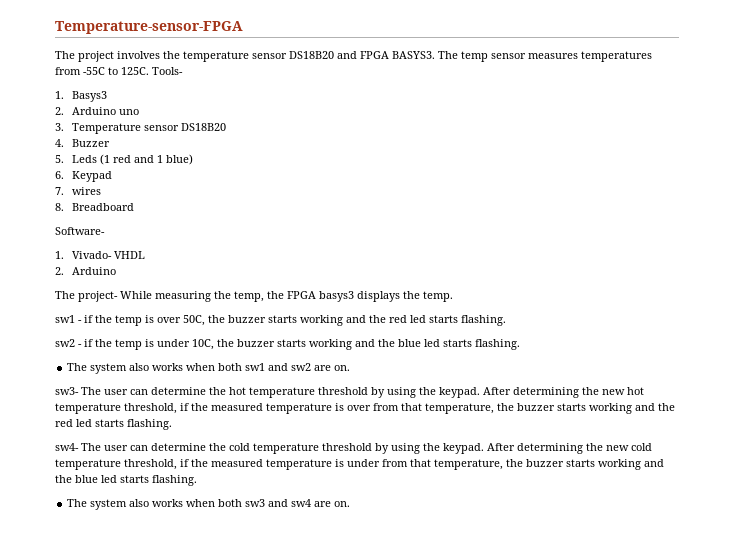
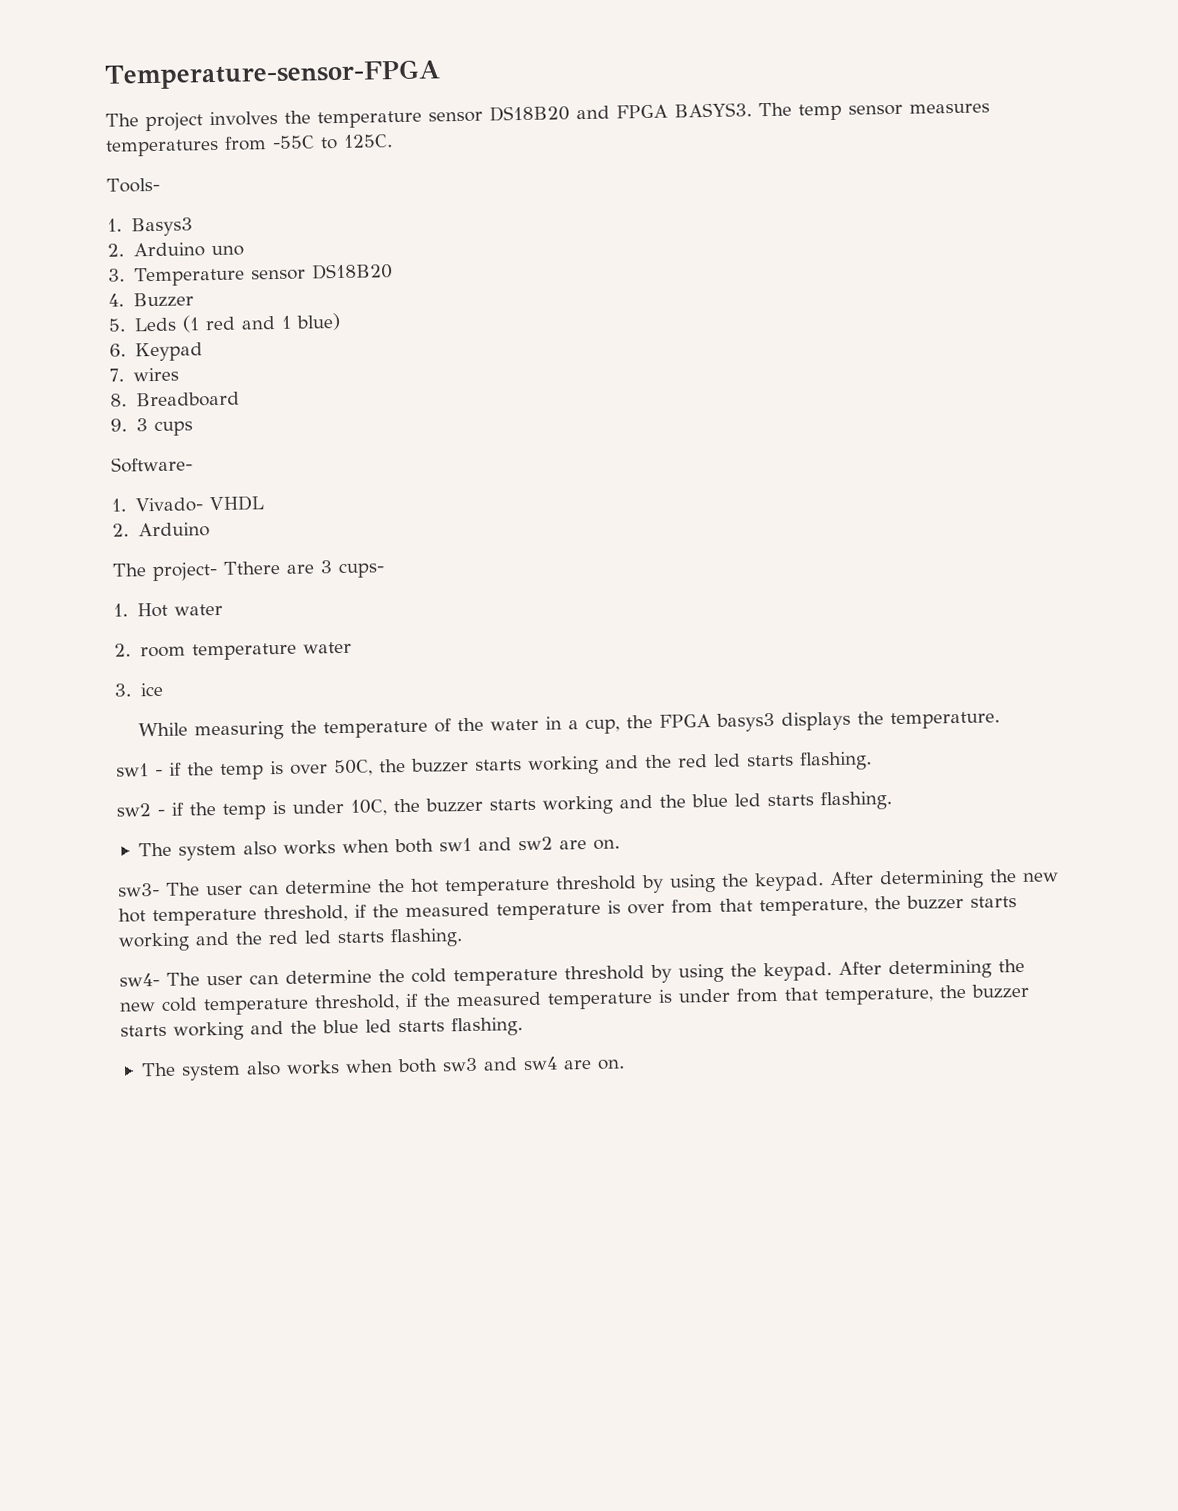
(149, 71) none -> (393, 141) //
(134, 207) none -> [110,418,193,437] // 9. 3 cups
[120,291,264,302] While measuring the temp, -> [223,560,385,579] [113,602,223,618] [114,641,352,661] [114,682,163,697] [138,716,621,741] Tthere are 3 cups- // 1. Hot water // 2. room temperature water // 3. ice // While measuring the temperature of the water in a cup,
[423,291,453,302] temp. -> [890,711,1001,730] temperature.

